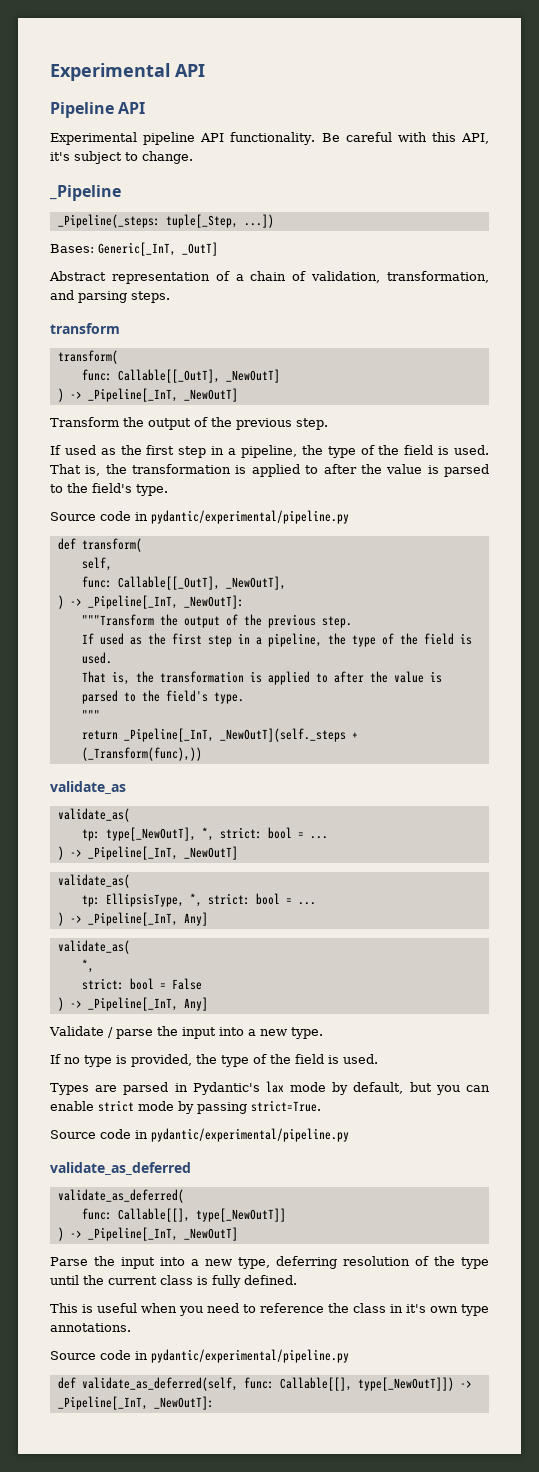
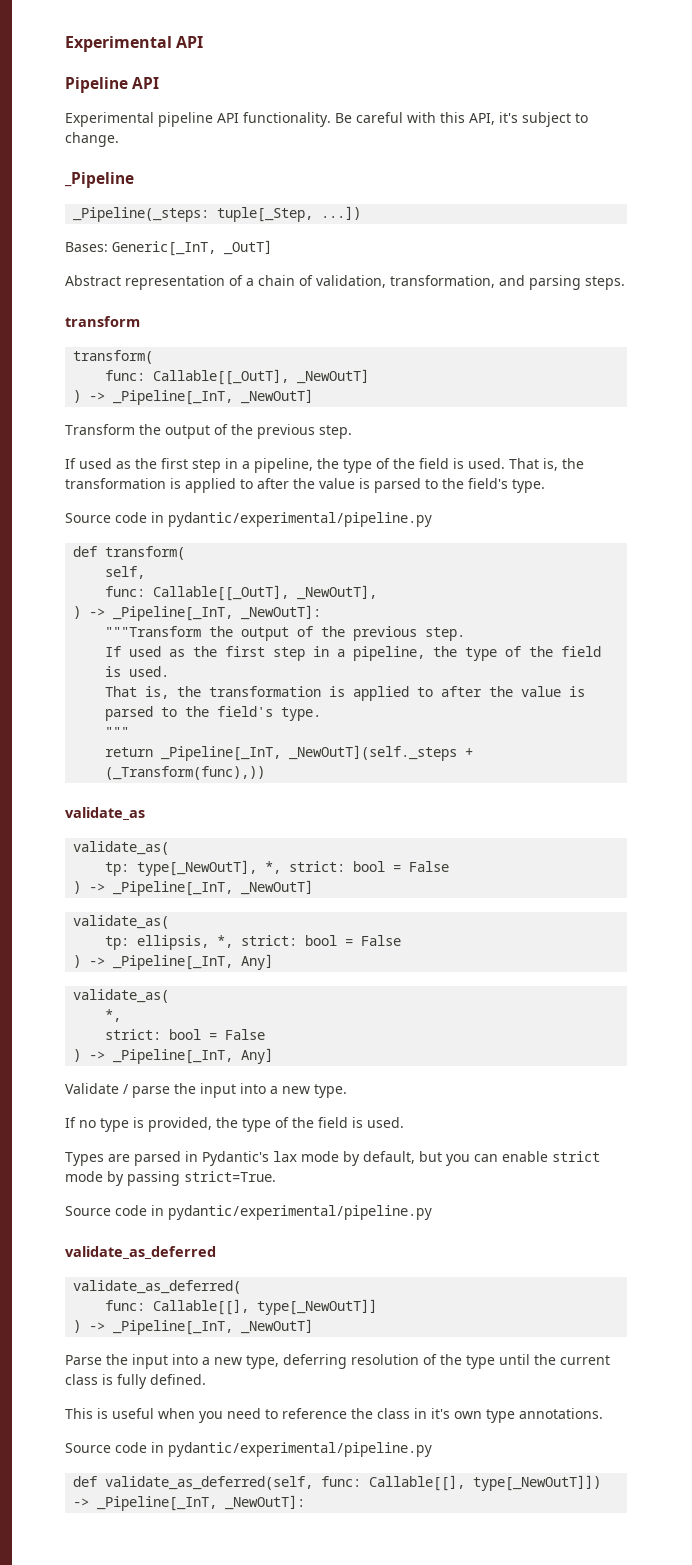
[309,836,328,839] ... -> [409,861,450,872] False
[105,893,316,907] EllipsisType, *, strict: bool = ... -> [137,935,402,950] ellipsis, *, strict: bool = False

